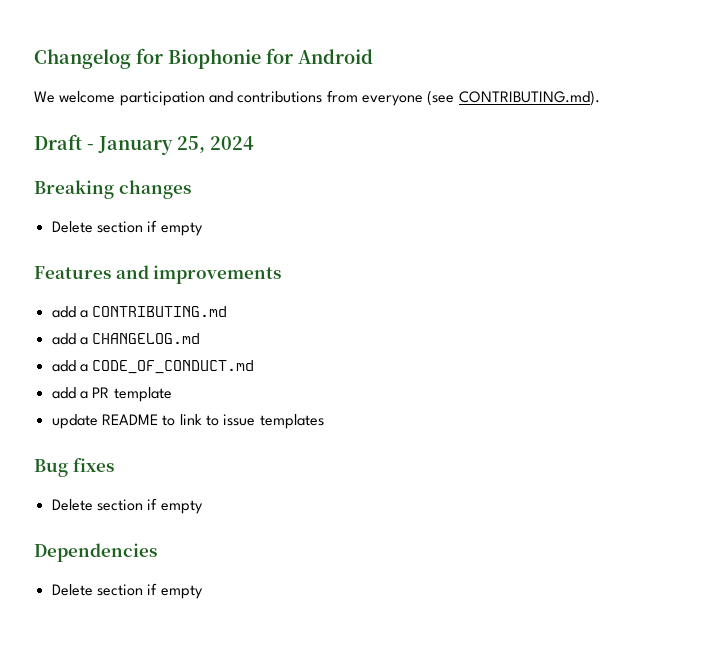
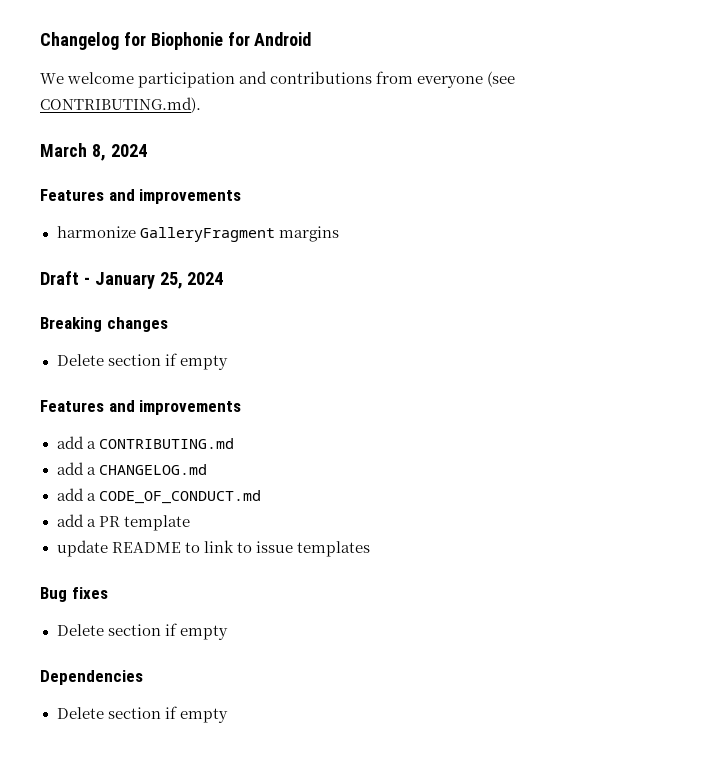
(600, 98) none -> [40,143,147,161] [40,189,242,204] [56,226,339,242] // March 8, 2024 // Features and improvements // harmonize GalleryFragment margins

